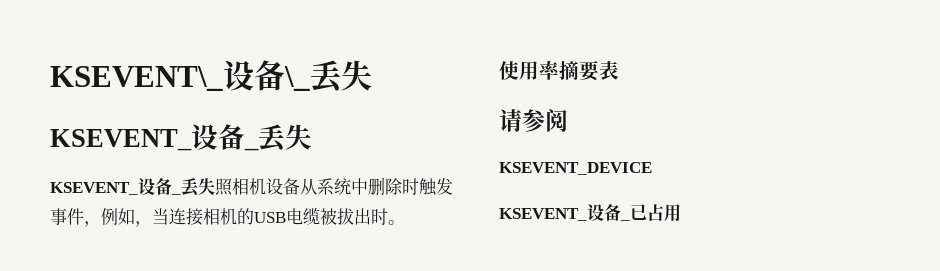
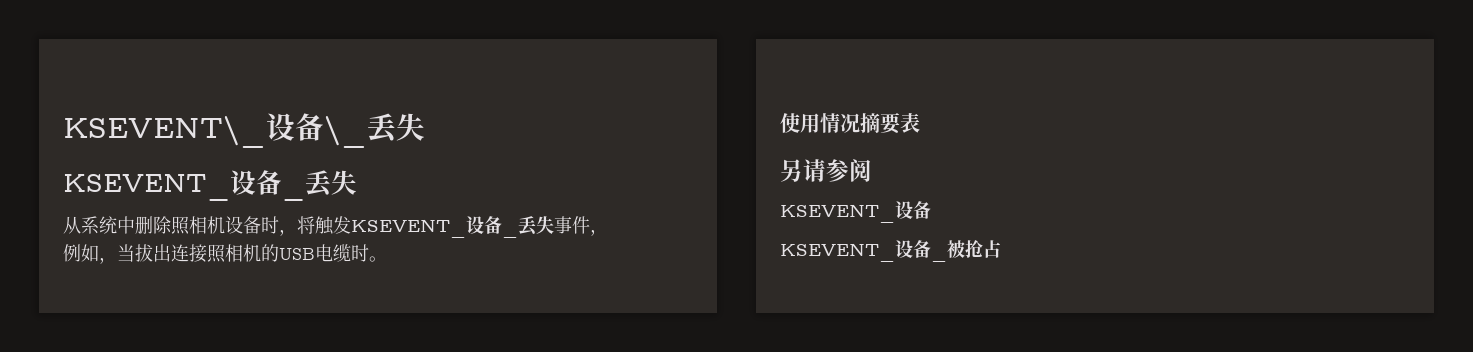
[50,177,453,197] KSEVENT_设备_丢失照相机设备从系统中删除时触发 -> [63,216,554,238] 从系统中删除照相机设备时，将触发KSEVENT_设备_丢失
[169,208,203,226] 连接 -> [135,244,226,263] 拔出连接照
[320,208,371,225] 被拔出 -> (351, 253) none
[539,60,559,80] 率 -> [820,113,860,133] 情况
(619, 70) none -> [780,159,803,182] 另
[499,162,652,175] [499,204,681,222] KSEVENT_DEVICE // KSEVENT_设备_已占用 -> [780,201,931,223] [780,240,1001,262] KSEVENT_设备 // KSEVENT_设备_被抢占

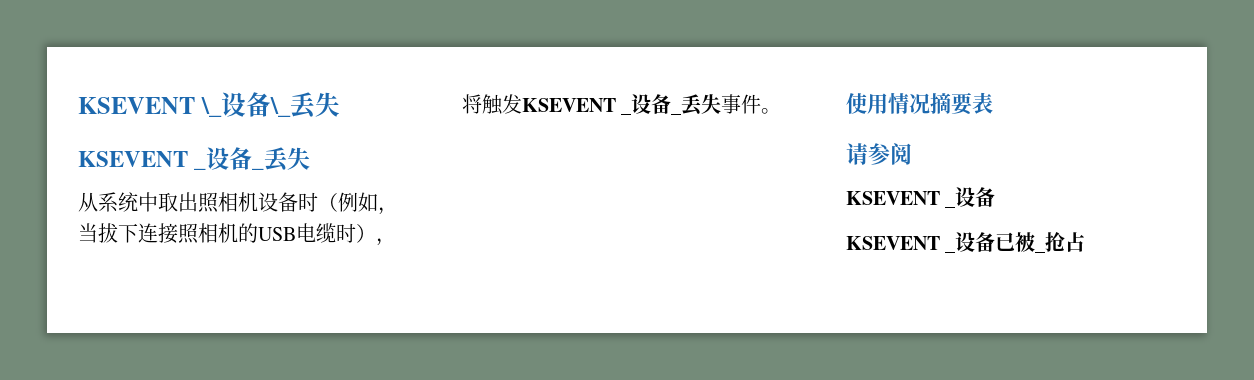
[63,116,266,148] KSEVENT\_ -> [78,97,222,117] KSEVENT \_
[63,174,230,201] KSEVENT_ -> [78,151,188,167] [194,167,207,170] KSEVENT _
[135,216,172,234] 删除 -> [158,192,198,212] 取出
[279,216,608,238] ，将触发KSEVENT_设备_丢失事件， -> [318,193,338,212] （
[153,244,171,262] 出 -> [118,223,138,243] 下
(369, 253) none -> [356,224,396,246] [462,94,616,115] [621,94,762,116] ），将触发KSEVENT _设备_丢失事件
[780,159,803,182] 另 -> (993, 103) none
[780,204,895,223] KSEVENT_ -> [846,191,940,205] [945,205,956,208] KSEVENT _
[780,240,965,262] KSEVENT_设备_被 -> [846,236,940,250] [945,232,1046,253] KSEVENT _设备已被_

